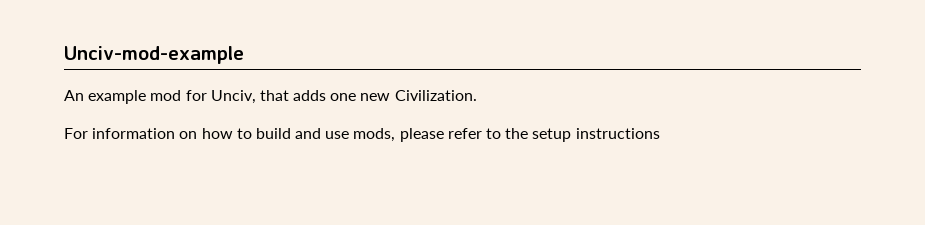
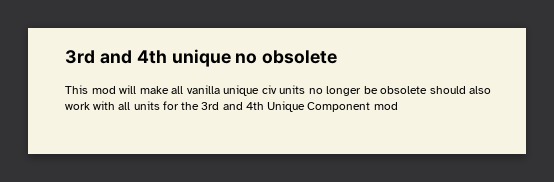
[64,46,244,64] [64,90,477,104] [64,128,660,142] Unciv-mod-example // An example mod for Unciv, that adds one new Civilization. // For information on how to build and use mods, please refer to the setup instructions -> [65,49,338,67] [65,85,491,96] [65,101,398,112] 3rd and 4th unique no obsolete // This mod will make all vanilla unique civ units no longer be obsolete should also work with all units for the 3rd and 4th Unique Component mod

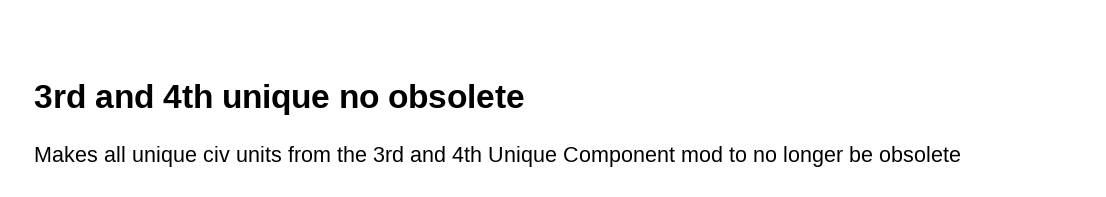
[65,85,491,96] [65,101,179,110] This mod will make all vanilla unique civ units no longer be obsolete should also work with all units for -> [34,146,331,167] Makes all unique civ units from
(398, 106) none -> [729,146,961,167] to no longer be obsolete

